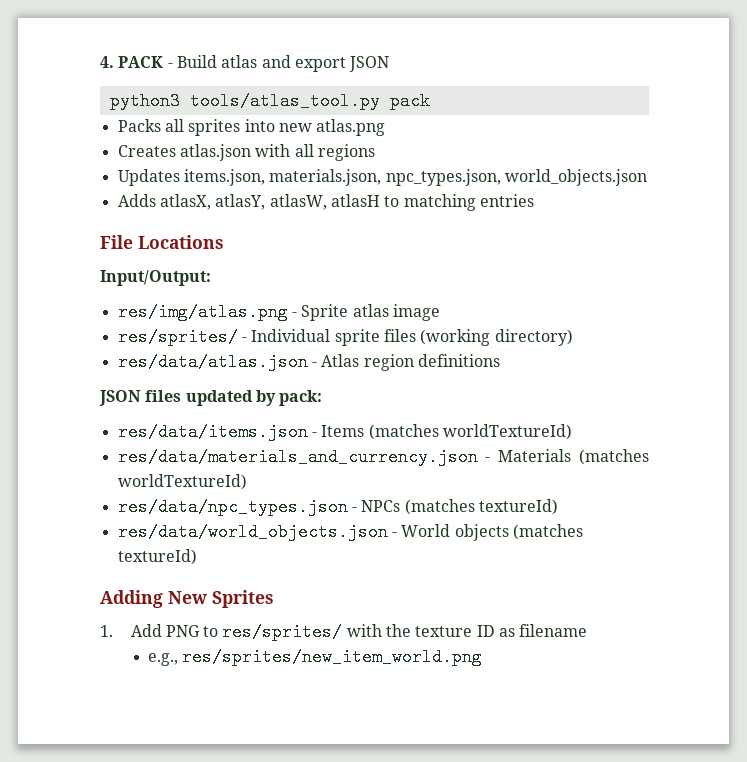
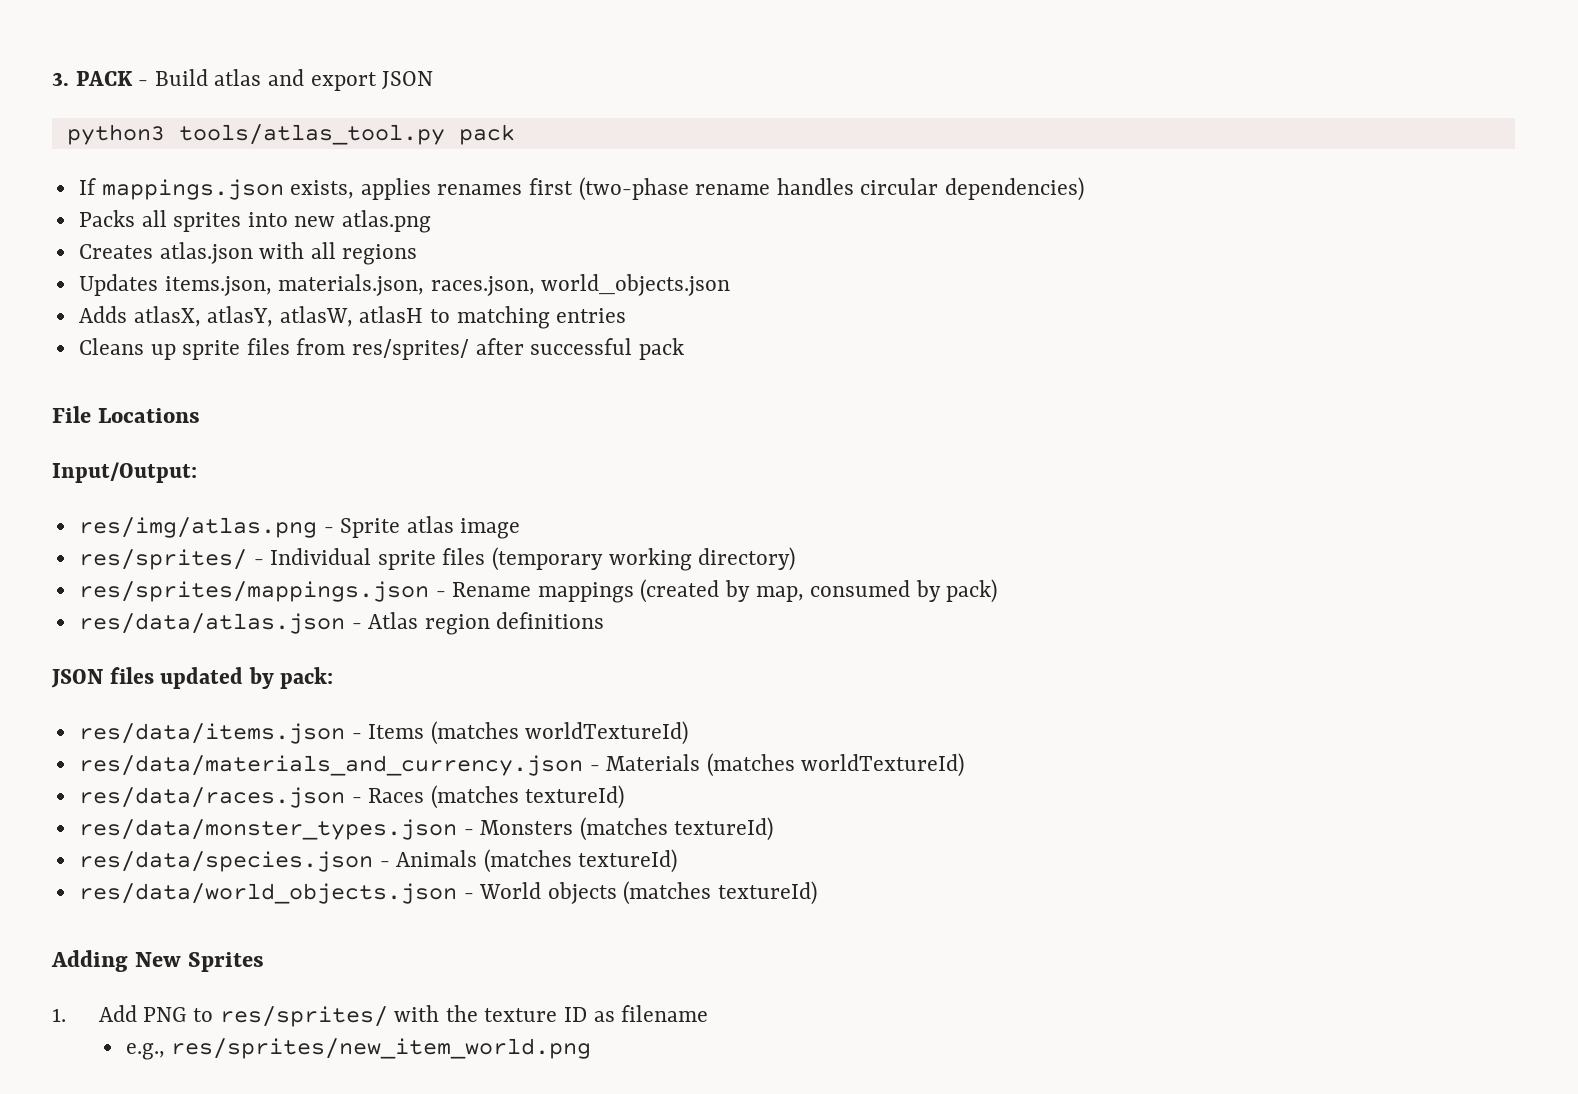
[100,56,114,68] 4. -> [52,72,69,86] 3.
(430, 101) none -> [78,177,1085,201] // If mappings.json exists, applies renames first (two-phase rename handles circular dependencies)
[385,169,501,186] npc_types.json, -> [430,276,535,296] races.json,
(534, 200) none -> [78,338,684,360] // Cleans up sprite files from res/sprites/ after successful pack
[420,329,491,346] (working -> [492,547,692,571] (temporary working
(573, 337) none -> [78,579,998,603] // res/sprites/mappings.json - Rename mappings (created by map, consumed by pack)
[117,498,401,516] res/data/npc_types.json - NPCs -> [78,785,625,809] [78,817,774,841] [78,850,478,872] res/data/races.json - Races (matches textureId) // res/data/monster_types.json - Monsters (matches textureId) // res/data/species.json - Animals

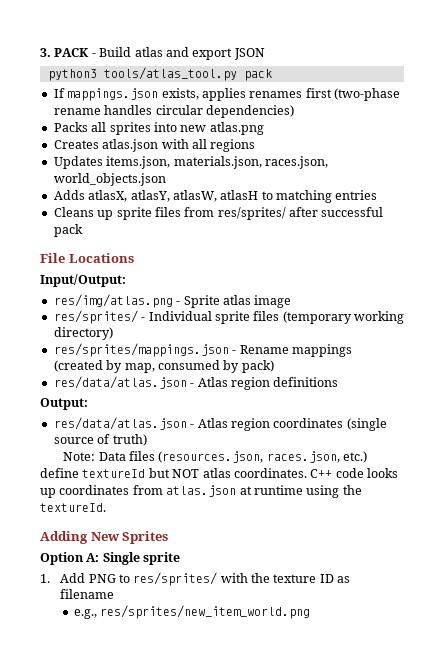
[51,667,334,689] [78,721,689,745] [78,753,965,777] [78,785,625,809] [78,817,774,841] [78,849,678,873] [78,881,818,905] JSON files updated by pack: // res/data/items.json - Items (matches worldTextureId) // res/data/materials_and_currency.json - Materials (matches worldTextureId) // res/data/races.json - Races (matches textureId) // res/data/monster_types.json - Monsters (matches textureId) // res/data/species.json - Animals (matches textureId) // res/data/world_objects.json - World objects (matches textureId) -> [40,398,88,410] [53,417,387,431] [53,434,147,446] [63,451,368,463] [40,468,398,478] [40,485,362,498] [40,503,106,512] Output: // res/data/atlas.json - Atlas region coordinates (single source of truth) // Note: Data files (resources.json, races.json, etc.) define textureId but NOT atlas coordinates. C++ code looks up coordinates from atlas.json at runtime using the textureId.
(264, 962) none -> [40,552,181,565] // Option A: Single sprite

